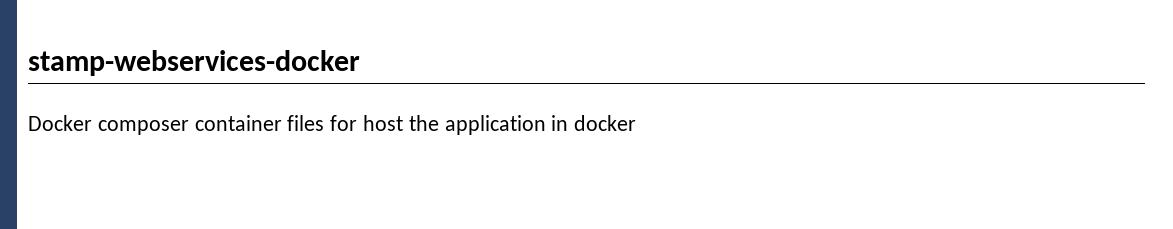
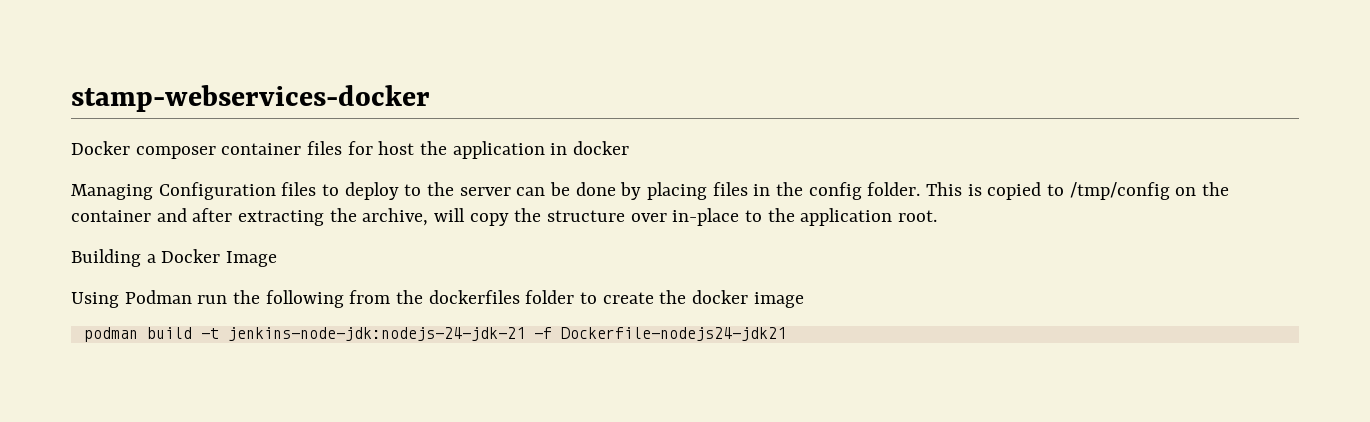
(637, 123) none -> [71,182,1230,200] [71,208,938,226] [71,249,278,267] [71,290,804,308] [83,327,786,342] // Managing Configuration files to deploy to the server can be done by placing files in the config folder. This is copied to /tmp/config on the container and after extracting the archive, will copy the structure over in-place to the application root. // Building a Docker Image // Using Podman run the following from the dockerfiles folder to create the docker image // podman build -t jenkins-node-jdk:nodejs-24-jdk-21 -f Dockerfile-nodejs24-jdk21

